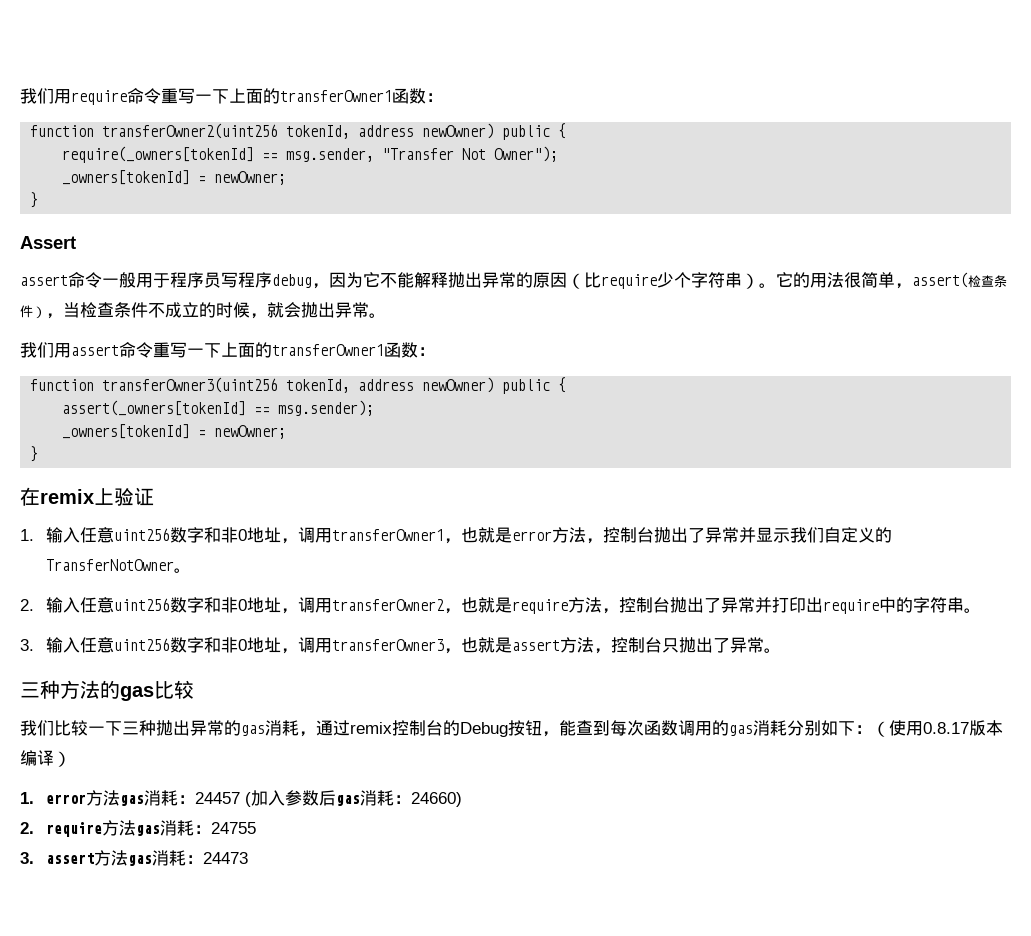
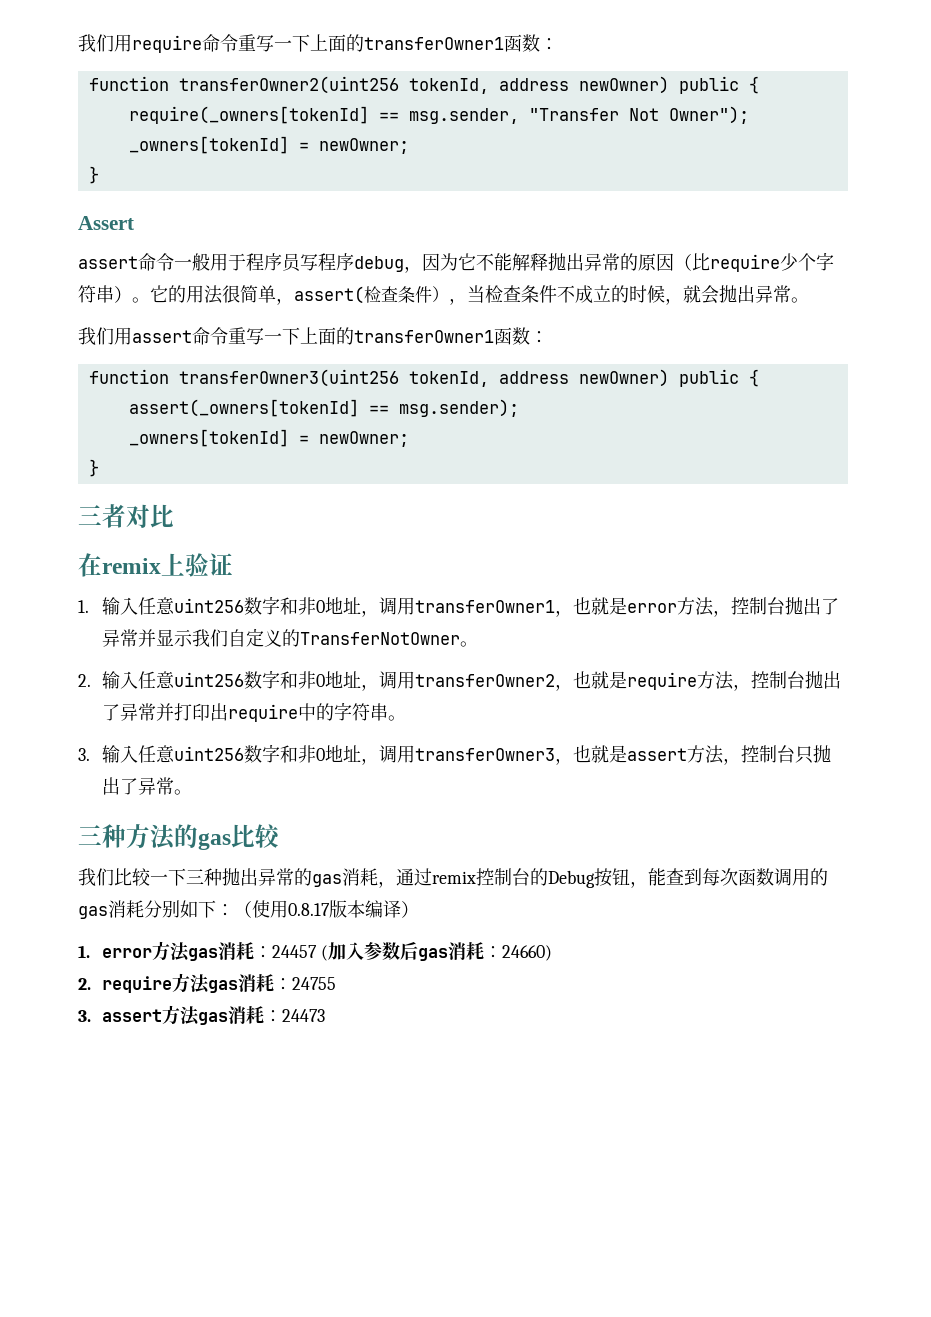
(39, 454) none -> [78,504,174,528] // 三者对比

